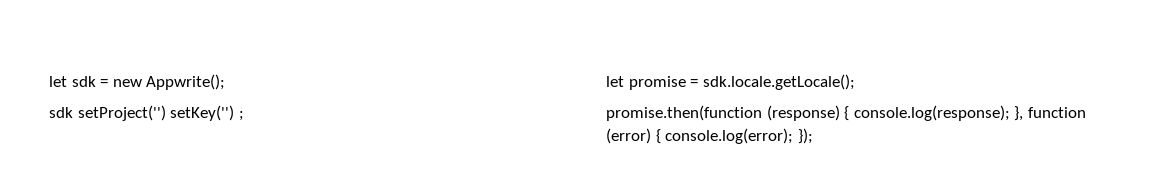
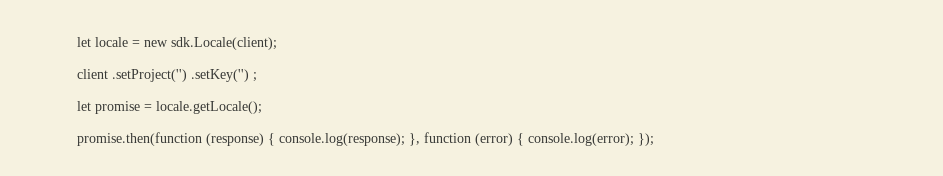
[49,76,96,87] let sdk -> [77,37,128,47] let locale
[146,74,226,90] [49,105,235,121] Appwrite(); // sdk setProject('') setKey('') -> [171,37,277,50] [77,69,249,82] sdk.Locale(client); // client .setProject('') .setKey('')
[702,74,855,90] sdk.locale.getLocale(); -> [156,101,262,114] locale.getLocale();

